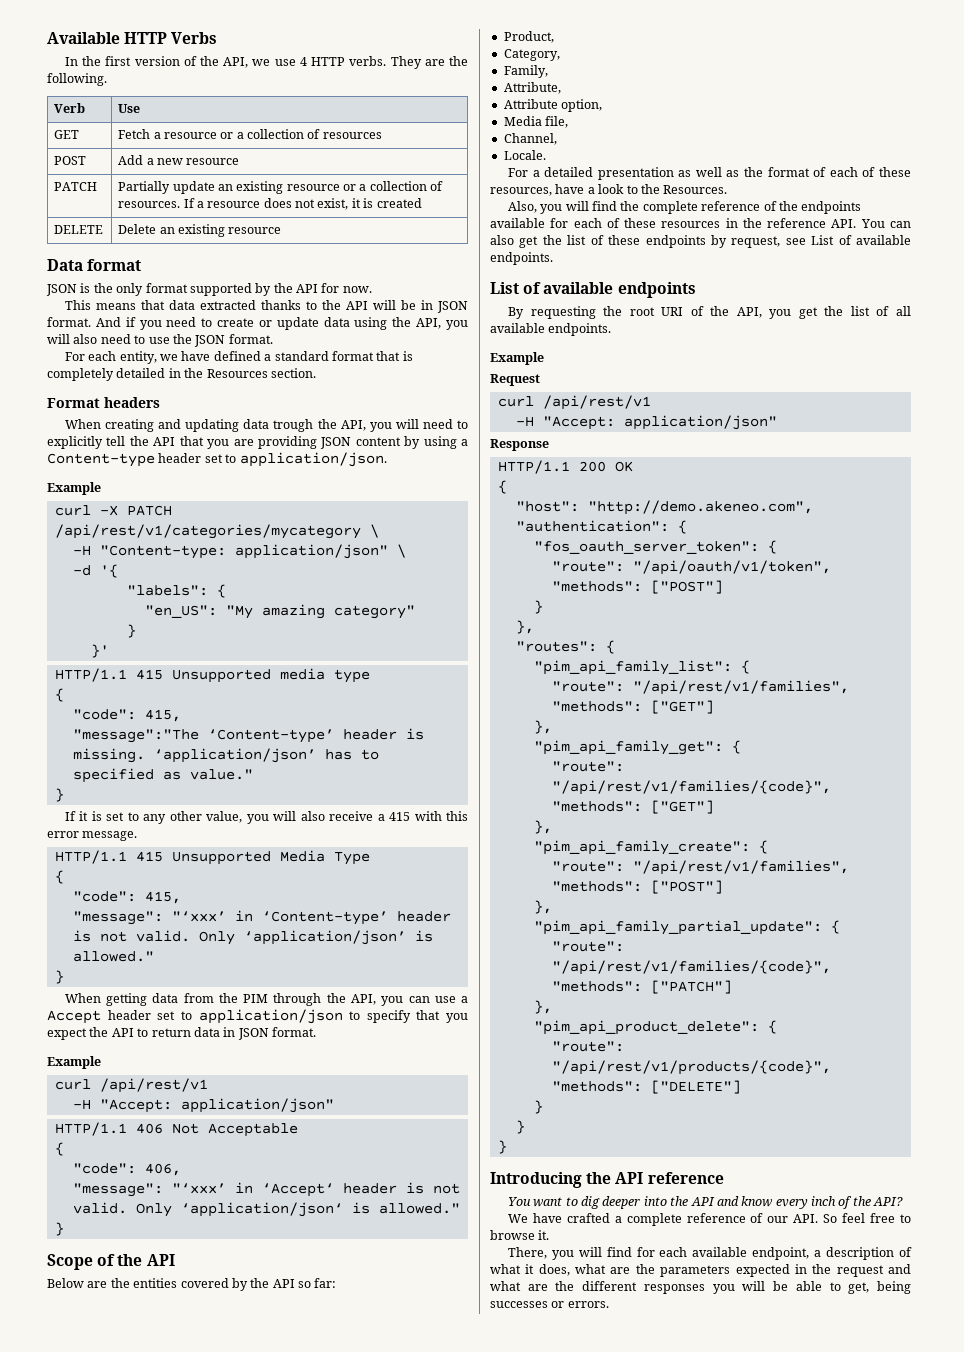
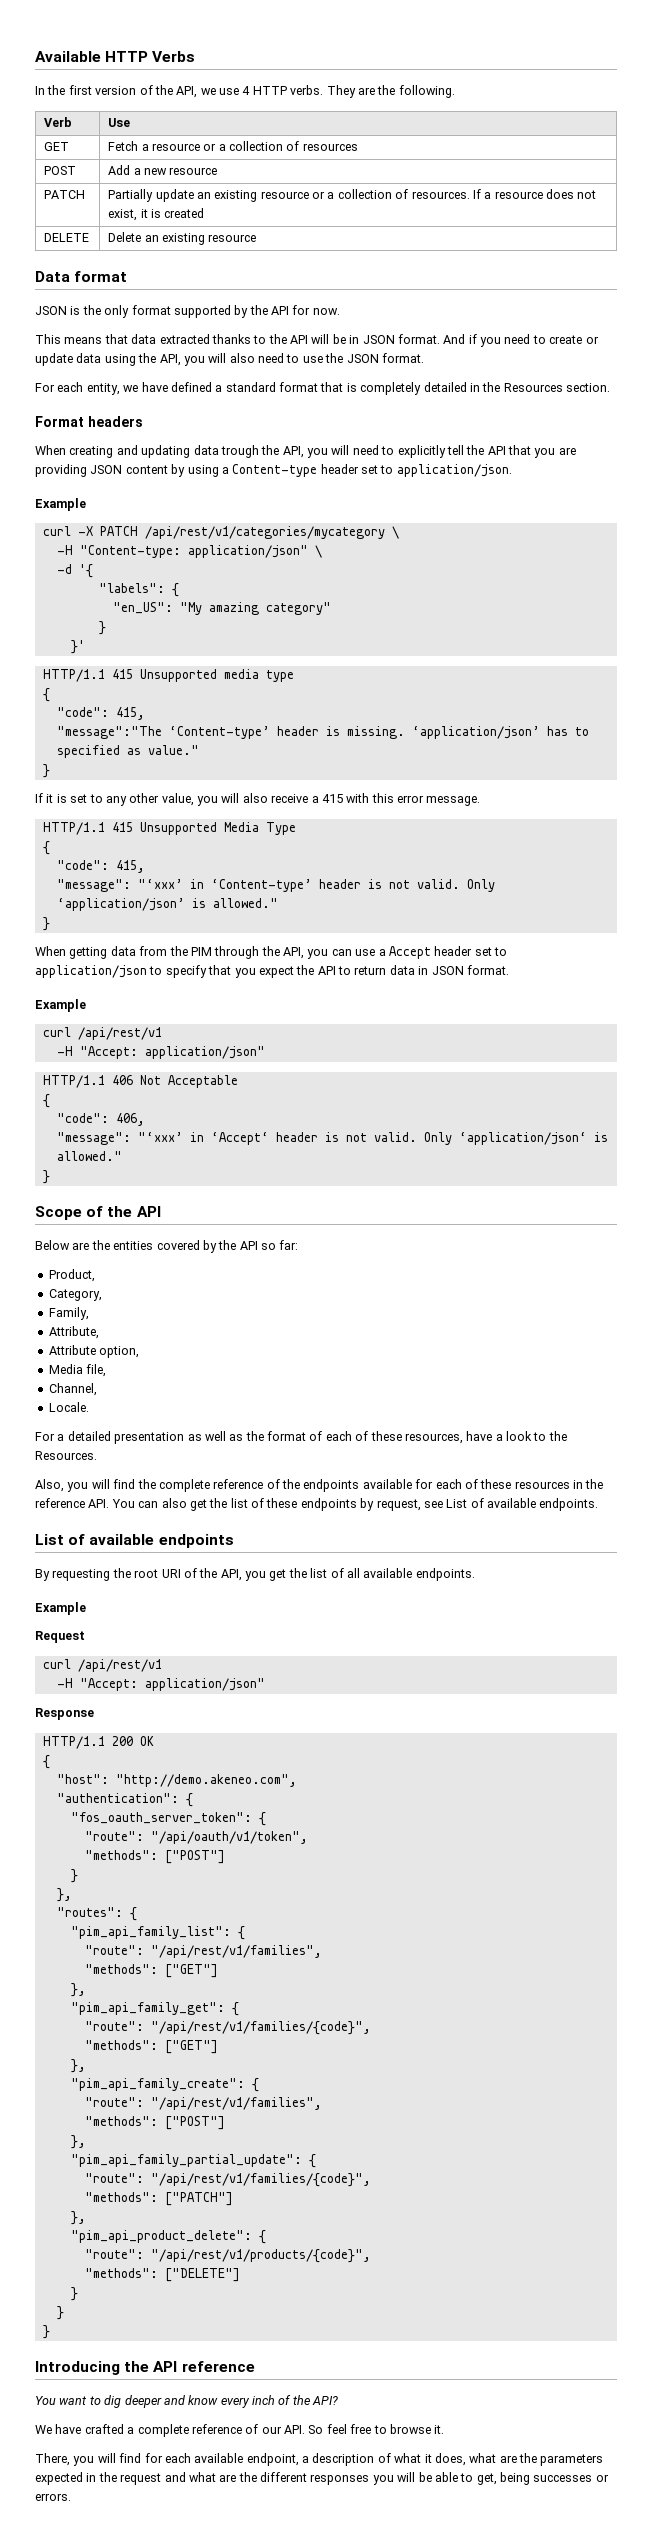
[643,1196,715,1206] into the API -> (162, 2401) none

